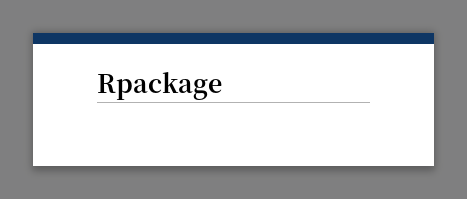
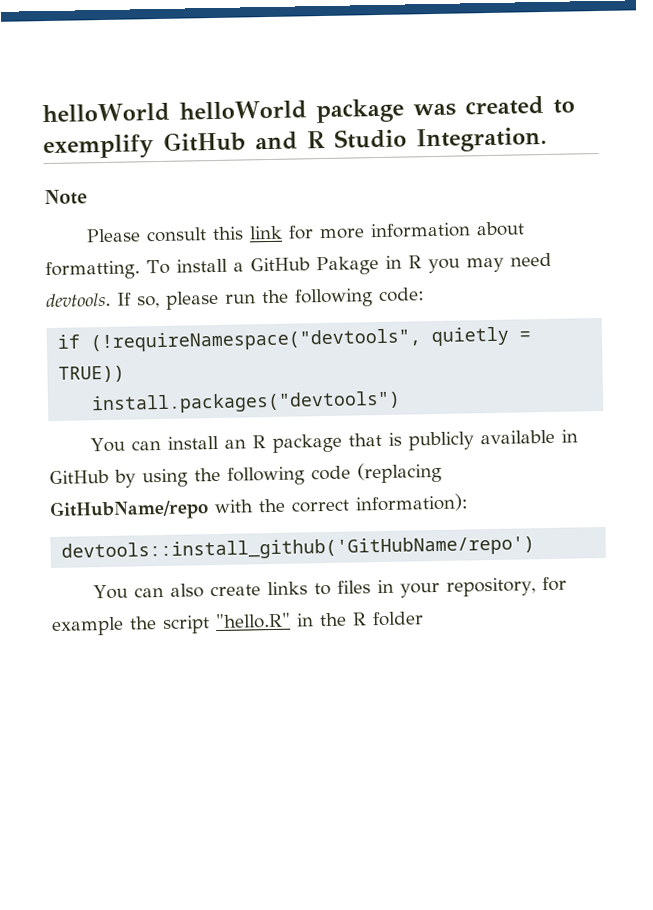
[97,72,222,100] Rpackage -> [42,96,575,124] [43,126,547,161] [44,189,88,206] [86,221,526,243] [45,252,552,281] [46,287,425,310] [57,326,532,353] [58,365,126,383] [91,390,402,415] [90,429,579,453] [49,461,442,488] [49,493,469,522] [61,535,536,562] [93,576,568,600] [51,611,424,637] helloWorld helloWorld package was created to exemplify GitHub and R Studio Integration. // Note // Please consult this link for more information about formatting. To install a GitHub Pakage in R you may need devtools. If so, please run the following code: // if (!requireNamespace("devtools", quietly = TRUE)) // install.packages("devtools") // You can install an R package that is publicly available in GitHub by using the following code (replacing GitHubName/repo with the correct information): // devtools::install_github('GitHubName/repo') // You can also create links to files in your repository, for example the script "hello.R" in the R folder

